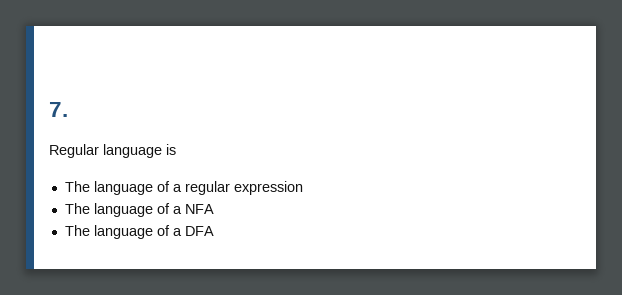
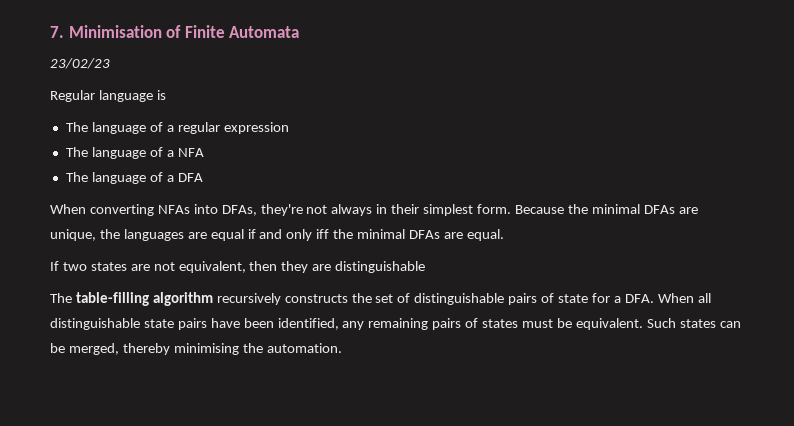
(68, 109) none -> [68,25,300,38] [50,58,110,69] Minimisation of Finite Automata // 23/02/23
(214, 231) none -> [50,204,698,216] [50,229,504,241] [50,261,426,273] [50,292,711,306] [50,318,741,330] [50,343,342,355] // When converting NFAs into DFAs, they're not always in their simplest form. Because the minimal DFAs are unique, the languages are equal if and only iff the minimal DFAs are equal. // If two states are not equivalent, then they are distinguishable // The table-filling algorithm recursively constructs the set of distinguishable pairs of state for a DFA. When all distinguishable state pairs have been identified, any remaining pairs of states must be equivalent. Such states can be merged, thereby minimising the automation.

